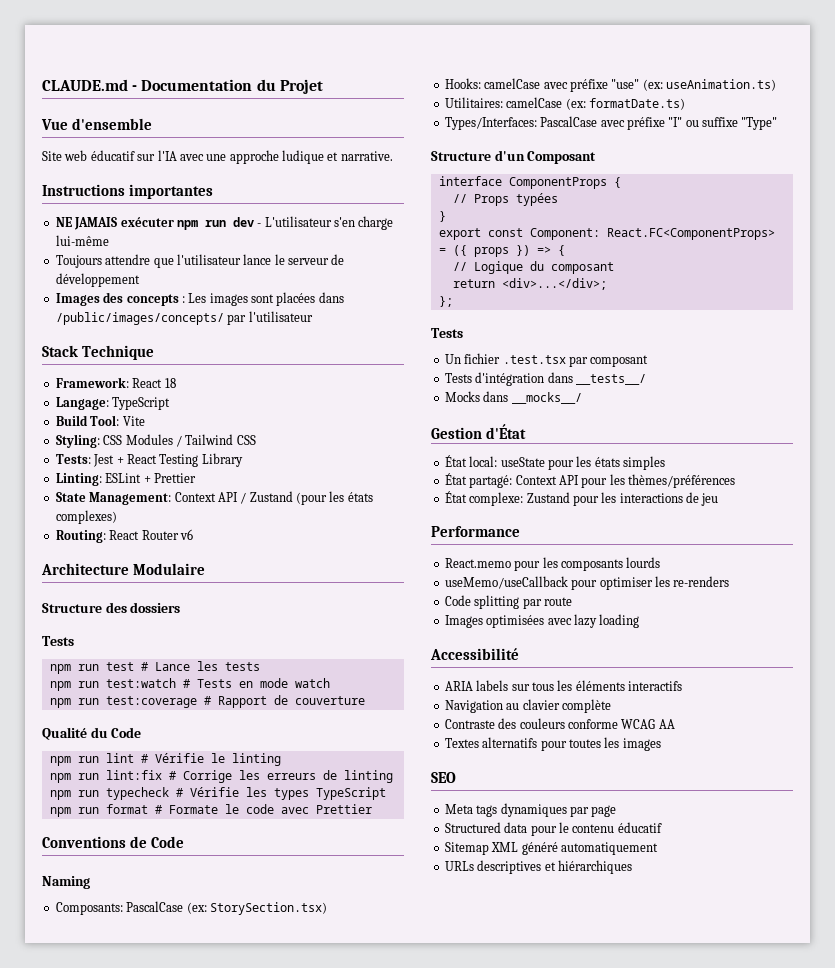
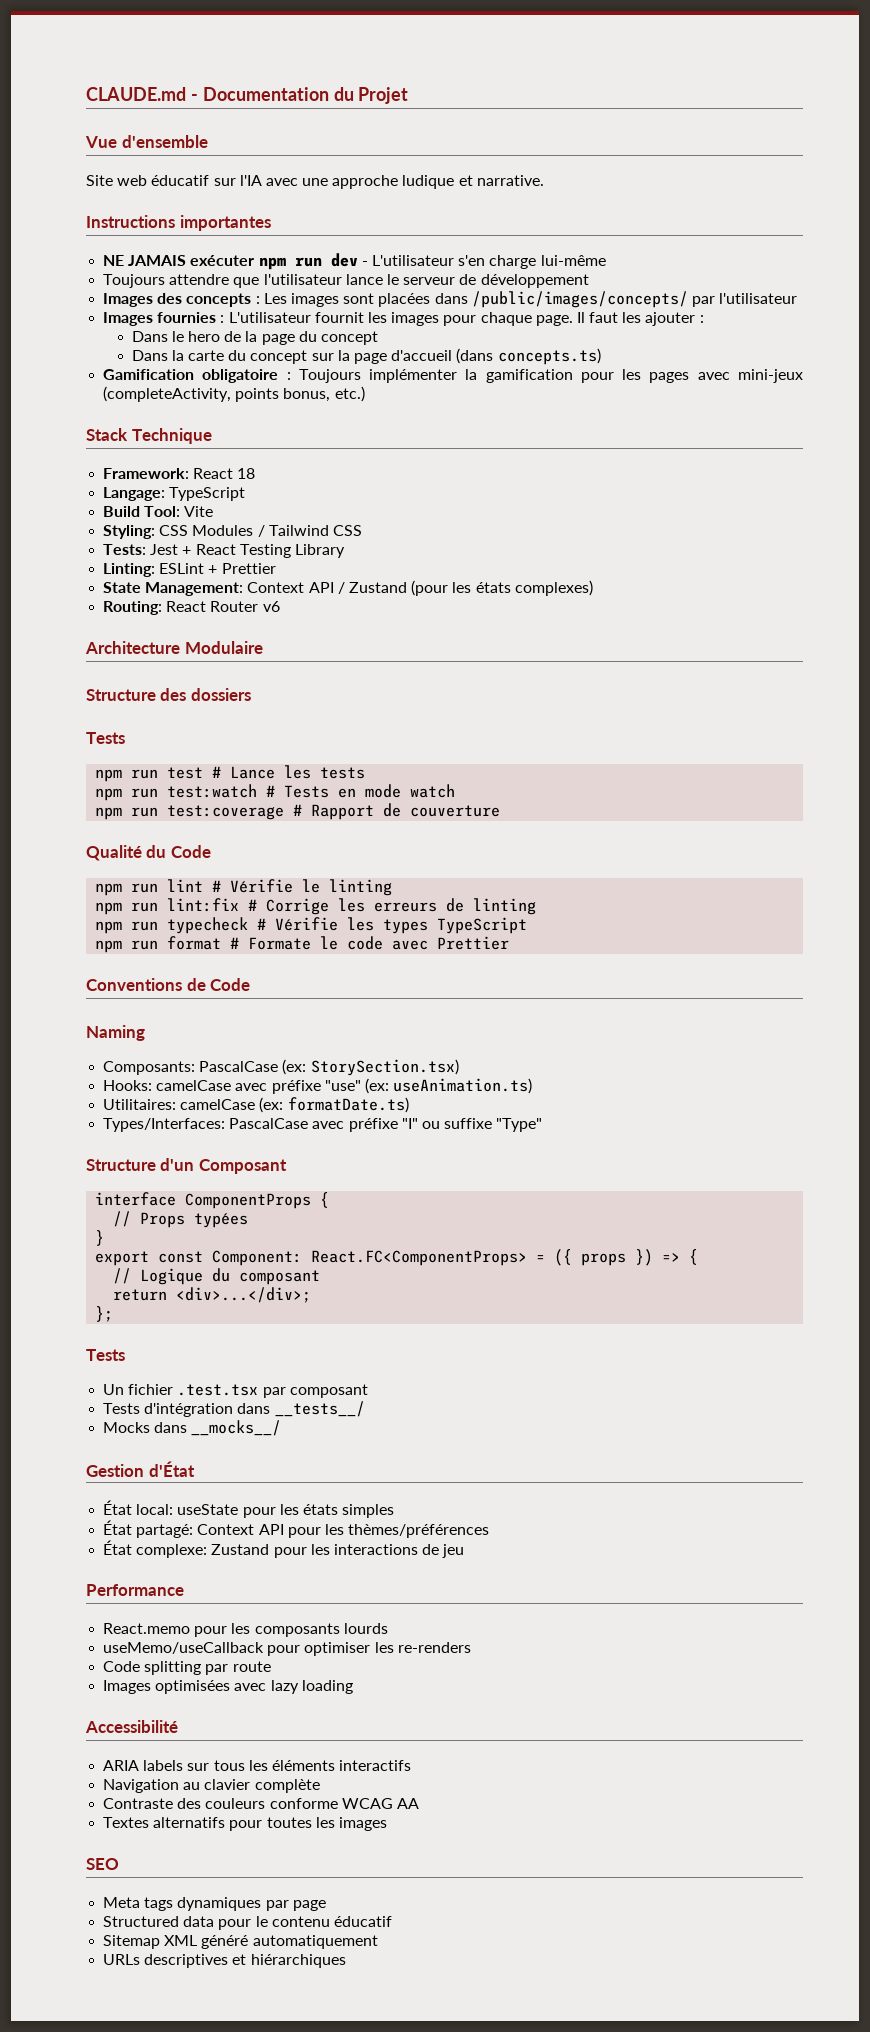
(313, 316) none -> [103,312,704,326] [131,331,378,345] [131,348,601,365] [103,369,803,383] [103,386,365,402] // Images fournies : L'utilisateur fournit les images pour chaque page. Il faut les ajouter : // Dans le hero de la page du concept // Dans la carte du concept sur la page d'accueil (dans concepts.ts) // Gamification obligatoire : Toujours implémenter la gamification pour les pages avec mini-jeux (completeActivity, points bonus, etc.)

